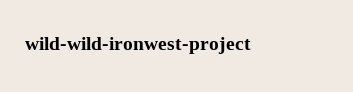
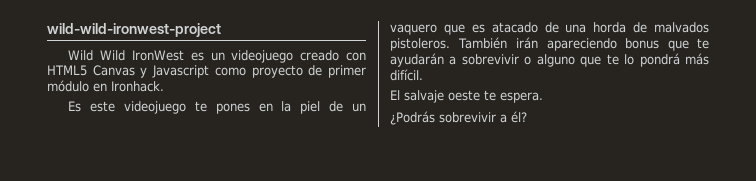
(251, 45) none -> [68,50,366,63] [47,65,366,78] [47,80,164,92] [68,101,366,114] [390,22,709,35] [390,37,709,51] [390,53,710,67] [390,69,423,81] [390,90,543,103] [390,111,527,125] // Wild Wild IronWest es un videojuego creado con HTML5 Canvas y Javascript como proyecto de primer módulo en Ironhack. // Es este videojuego te pones en la piel de un vaquero que es atacado de una horda de malvados pistoleros. También irán apareciendo bonus que te ayudarán a sobrevivir o alguno que te lo pondrá más difícil. // El salvaje oeste te espera. // ¿Podrás sobrevivir a él?

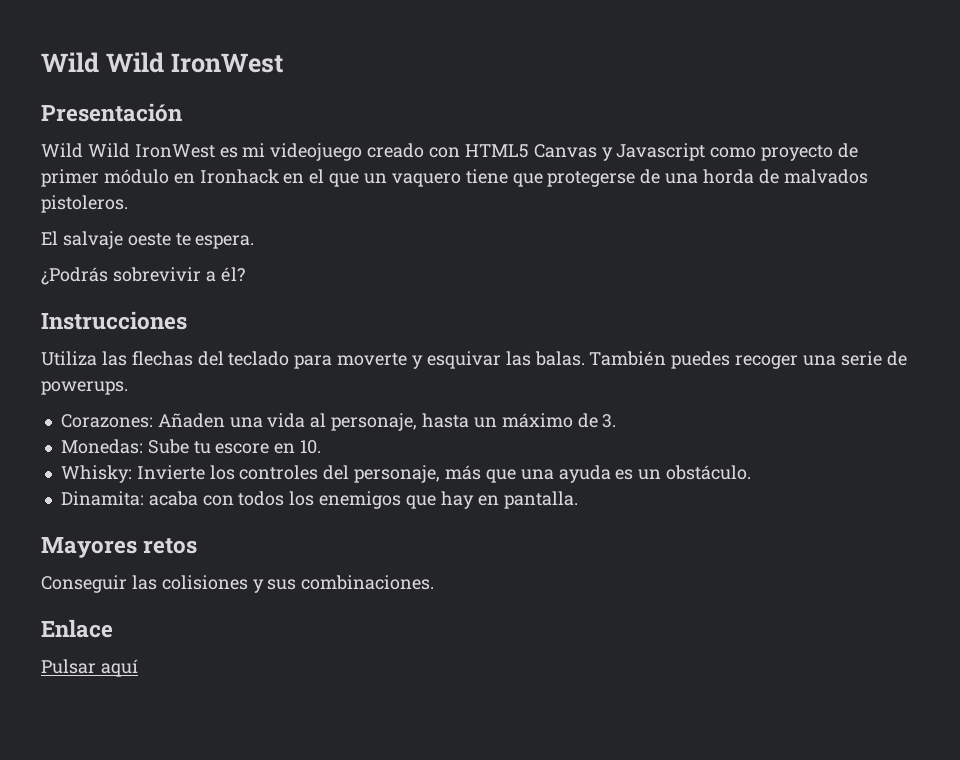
[47,23,221,37] wild-wild-ironwest-project -> [41,52,284,73] [41,103,182,122] Wild Wild IronWest // Presentación
[210,52,225,61] un -> [242,143,266,157] mi
[111,81,164,92] [68,101,366,114] [390,22,538,35] Ironhack. // Es este videojuego te pones en la piel de un vaquero que es atacado -> [199,169,636,187] Ironhack en el que un vaquero tiene que protegerse
[457,37,709,51] [390,53,710,67] [390,69,423,81] También irán apareciendo bonus que te ayudarán a sobrevivir o alguno que te lo pondrá más difícil. -> (128, 204) none
(527, 117) none -> [41,311,187,330] [41,351,907,369] [41,381,128,395] [60,413,617,431] [60,439,322,454] [60,465,752,483] [60,491,578,509] [41,537,198,558] [41,575,435,593] [41,619,113,638] [41,659,138,677] // Instrucciones // Utiliza las flechas del teclado para moverte y esquivar las balas. También puedes recoger una serie de powerups. // Corazones: Añaden una vida al personaje, hasta un máximo de 3. // Monedas: Sube tu escore en 10. // Whisky: Invierte los controles del personaje, más que una ayuda es un obstáculo. // Dinamita: acaba con todos los enemigos que hay en pantalla. // Mayores retos // Conseguir las colisiones y sus combinaciones. // Enlace // Pulsar aquí

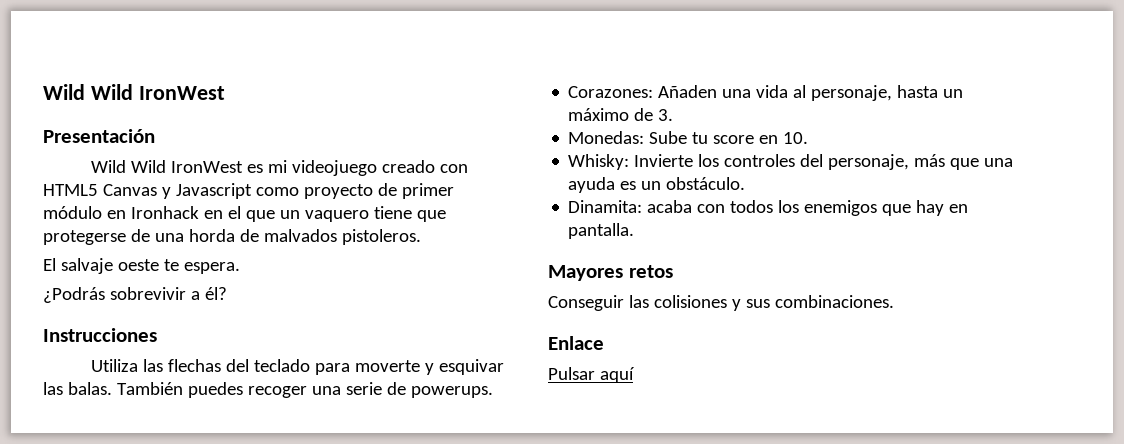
[215,443,270,454] escore -> [713,135,755,144] score

